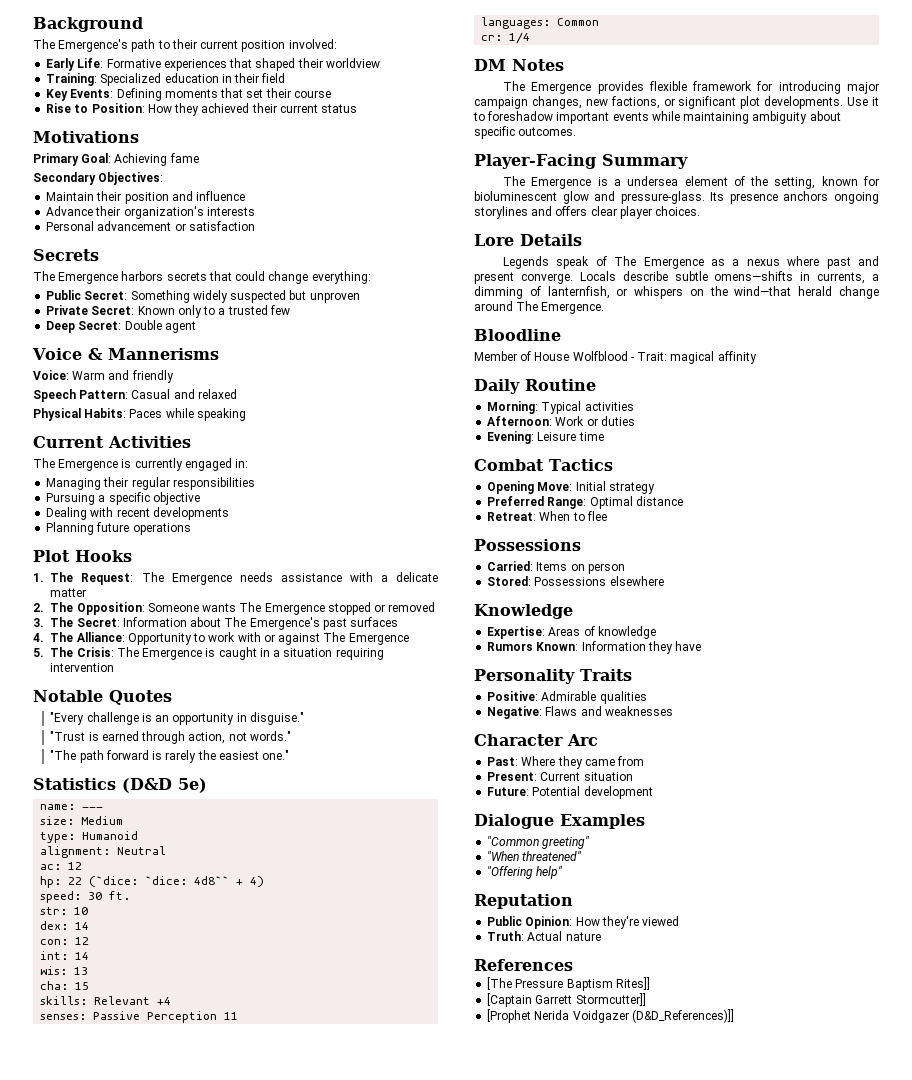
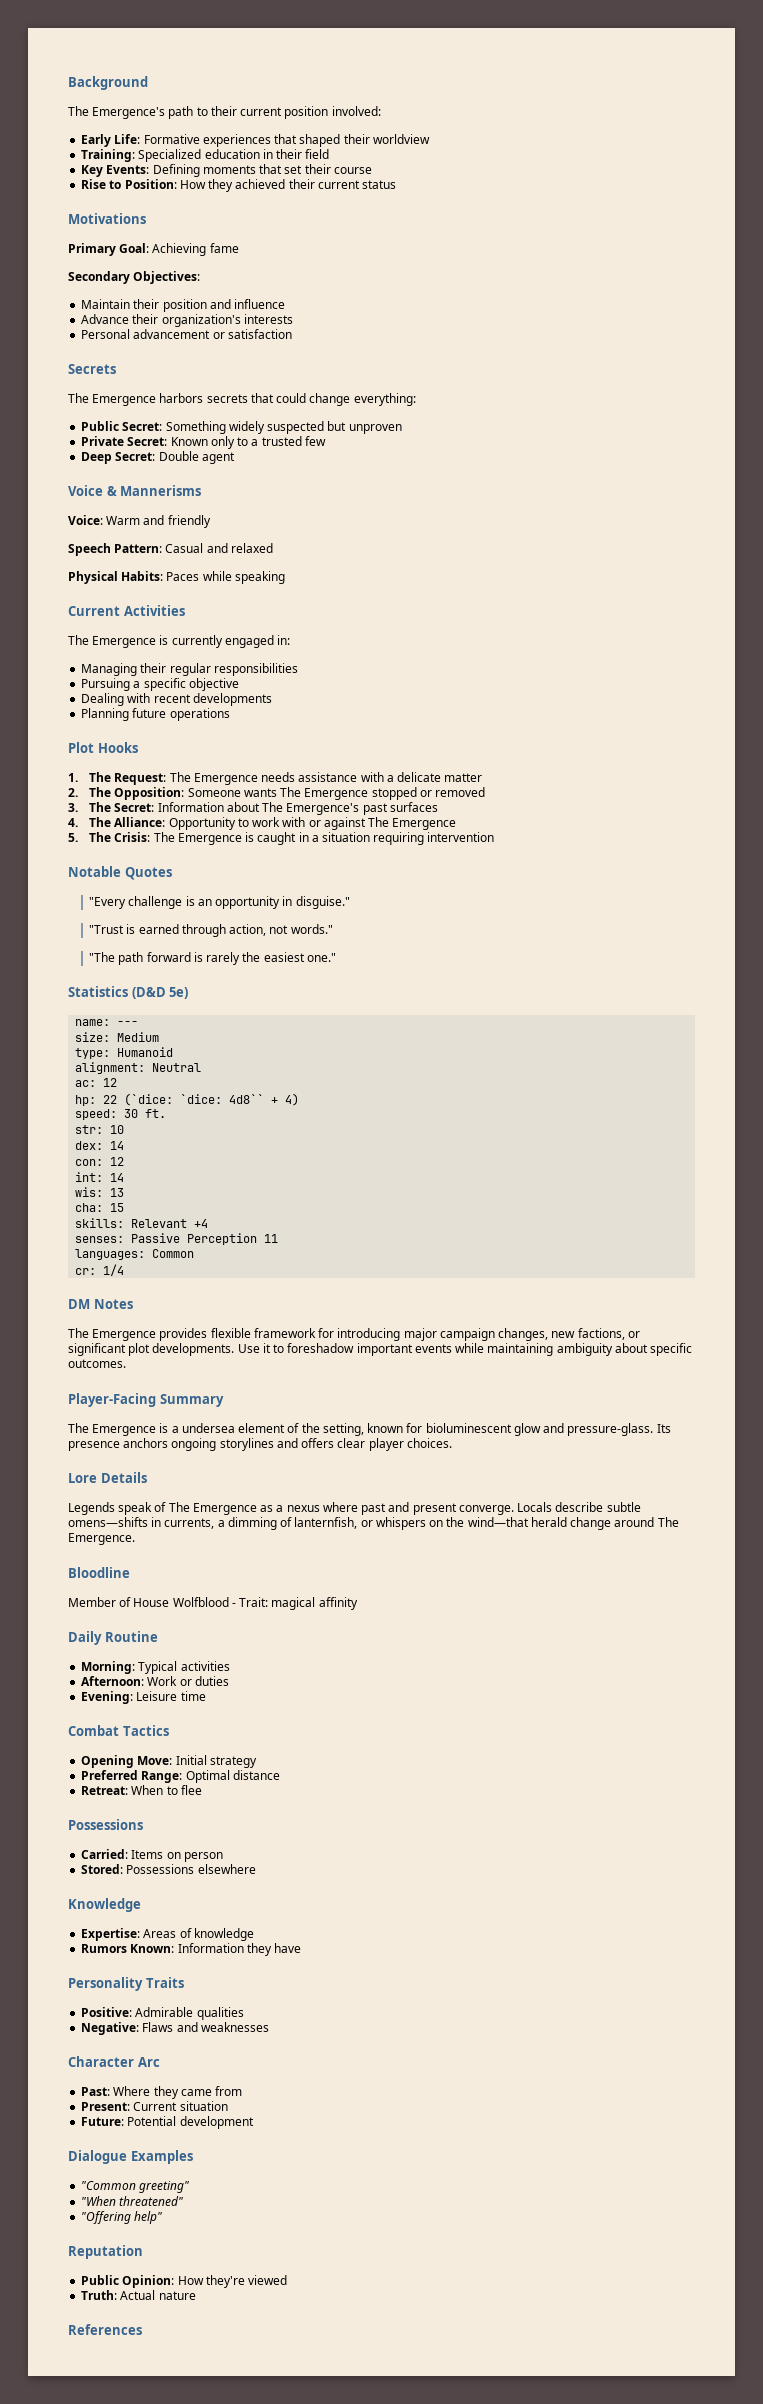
[487,977,650,991] [487,993,646,1007] [487,1009,734,1023] // [The Pressure Baptism Rites]] // [Captain Garrett Stormcutter]] // [Prophet Nerida Voidgazer (D&D_References)]] -> (142, 2329) none

